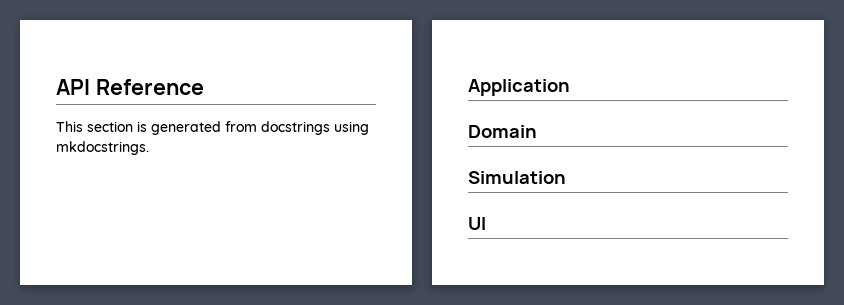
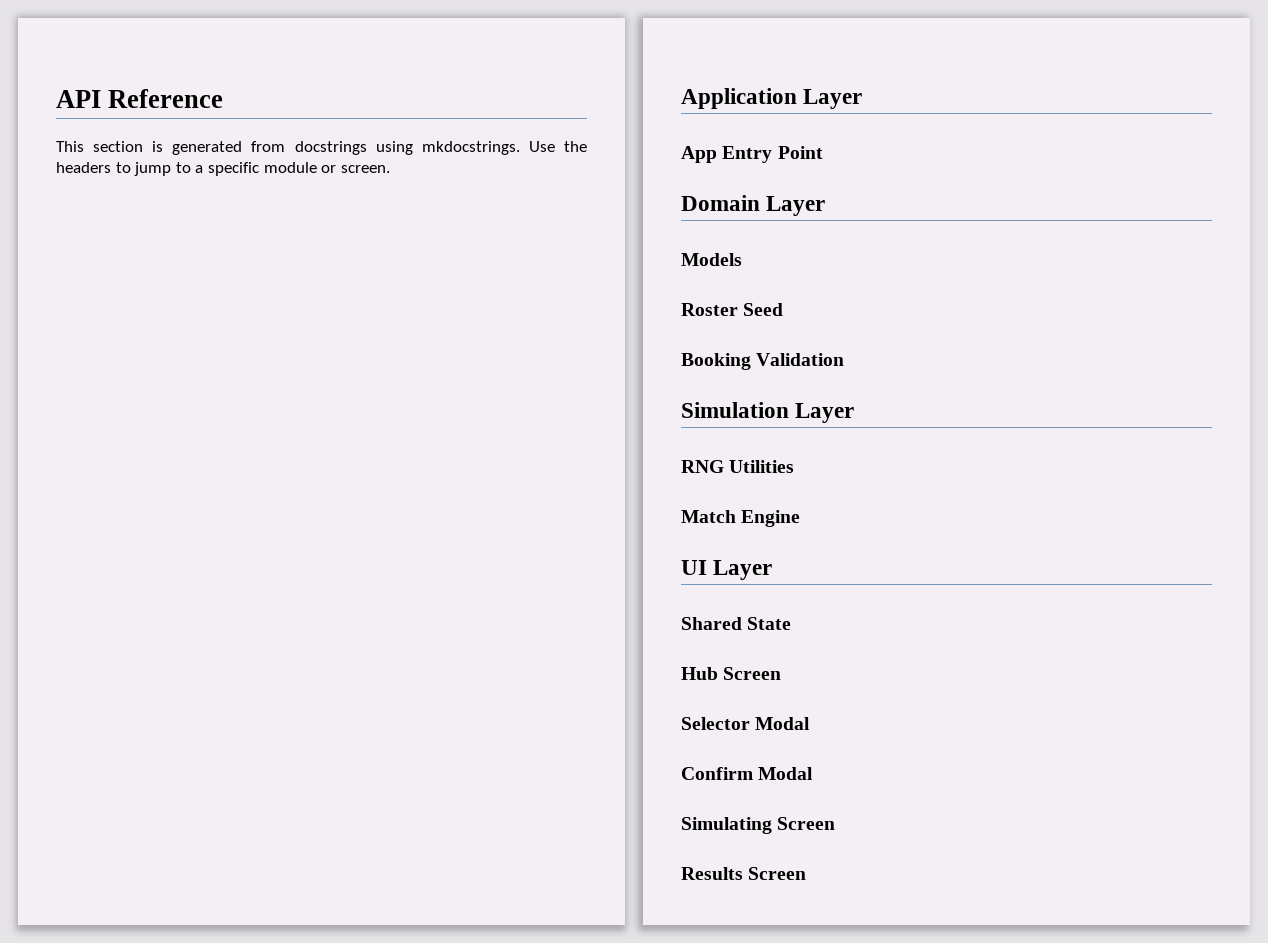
[468,79,570,96] [468,125,537,138] [468,171,566,184] [468,217,486,230] // Application // Domain // Simulation // UI -> [528,141,587,152] [56,162,390,176] [681,88,863,109] [681,146,823,163] [681,195,826,216] [681,253,742,266] [681,303,784,316] [681,353,845,370] [681,402,855,423] [681,460,795,473] [681,510,801,527] [681,560,773,580] [681,617,792,630] [681,667,782,680] [681,717,811,730] [681,767,814,780] [681,817,836,834] [681,867,807,880] Use the headers to jump to a specific module or screen. // Application Layer // App Entry Point // Domain Layer // Models // Roster Seed // Booking Validation // Simulation Layer // RNG Utilities // Match Engine // UI Layer // Shared State // Hub Screen // Selector Modal // Confirm Modal // Simulating Screen // Results Screen

